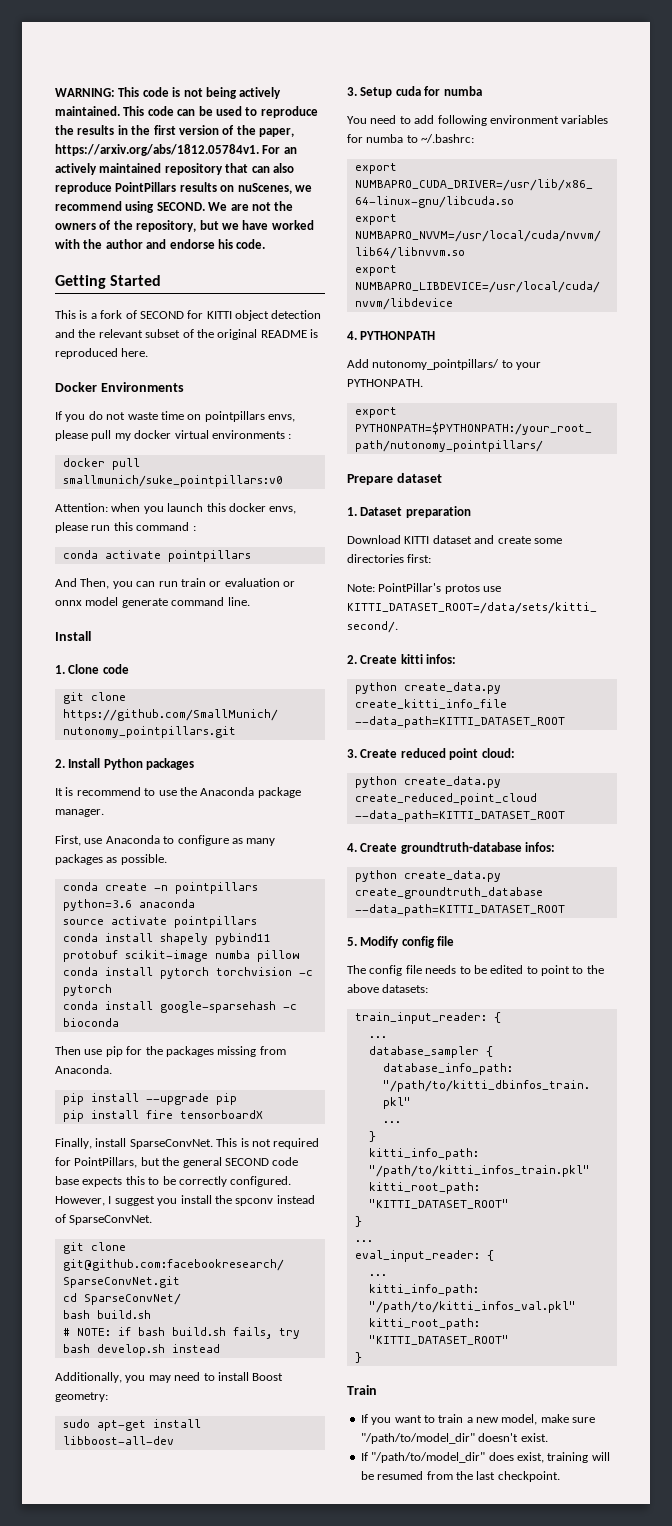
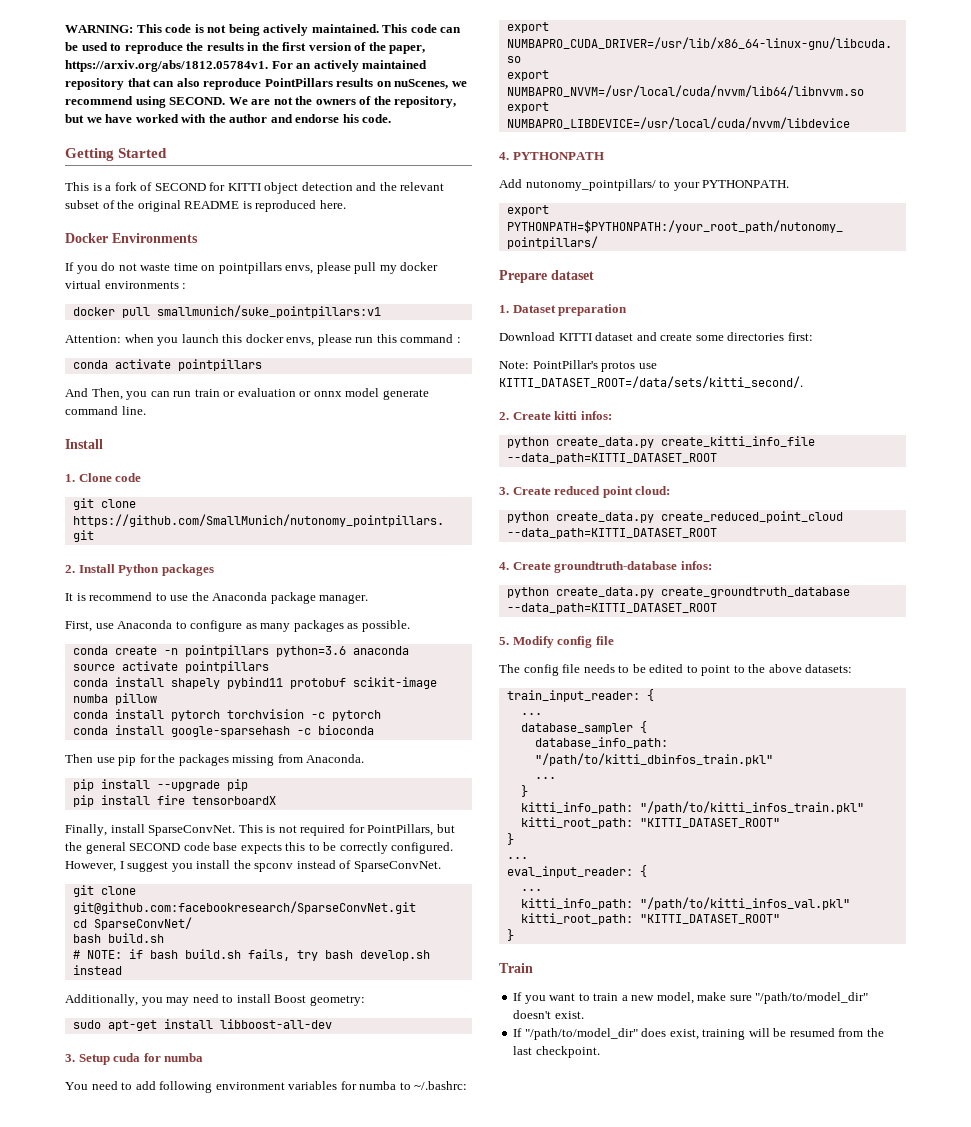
[62,475,283,487] smallmunich/suke_pointpillars:v0 -> [156,305,381,318] smallmunich/suke_pointpillars:v1

